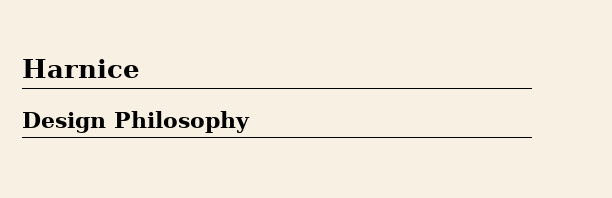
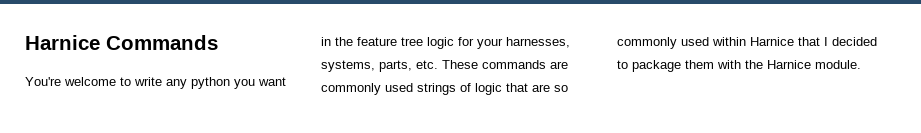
[22,59,140,78] [22,111,250,133] Harnice // Design Philosophy -> [25,35,218,50] [25,77,286,89] [321,37,570,49] [321,60,568,72] [321,83,568,95] [617,37,877,49] [617,60,861,72] Harnice Commands // You're welcome to write any python you want in the feature tree logic for your harnesses, systems, parts, etc. These commands are commonly used strings of logic that are so commonly used within Harnice that I decided to package them with the Harnice module.

